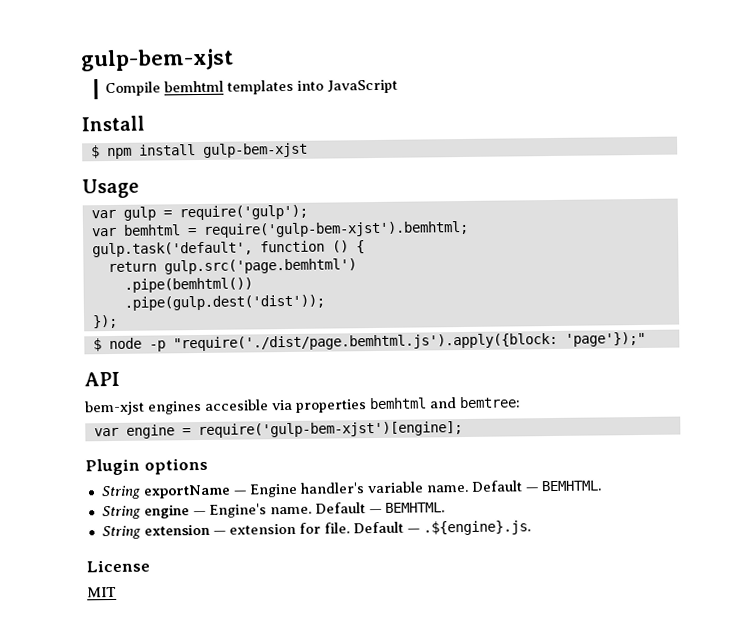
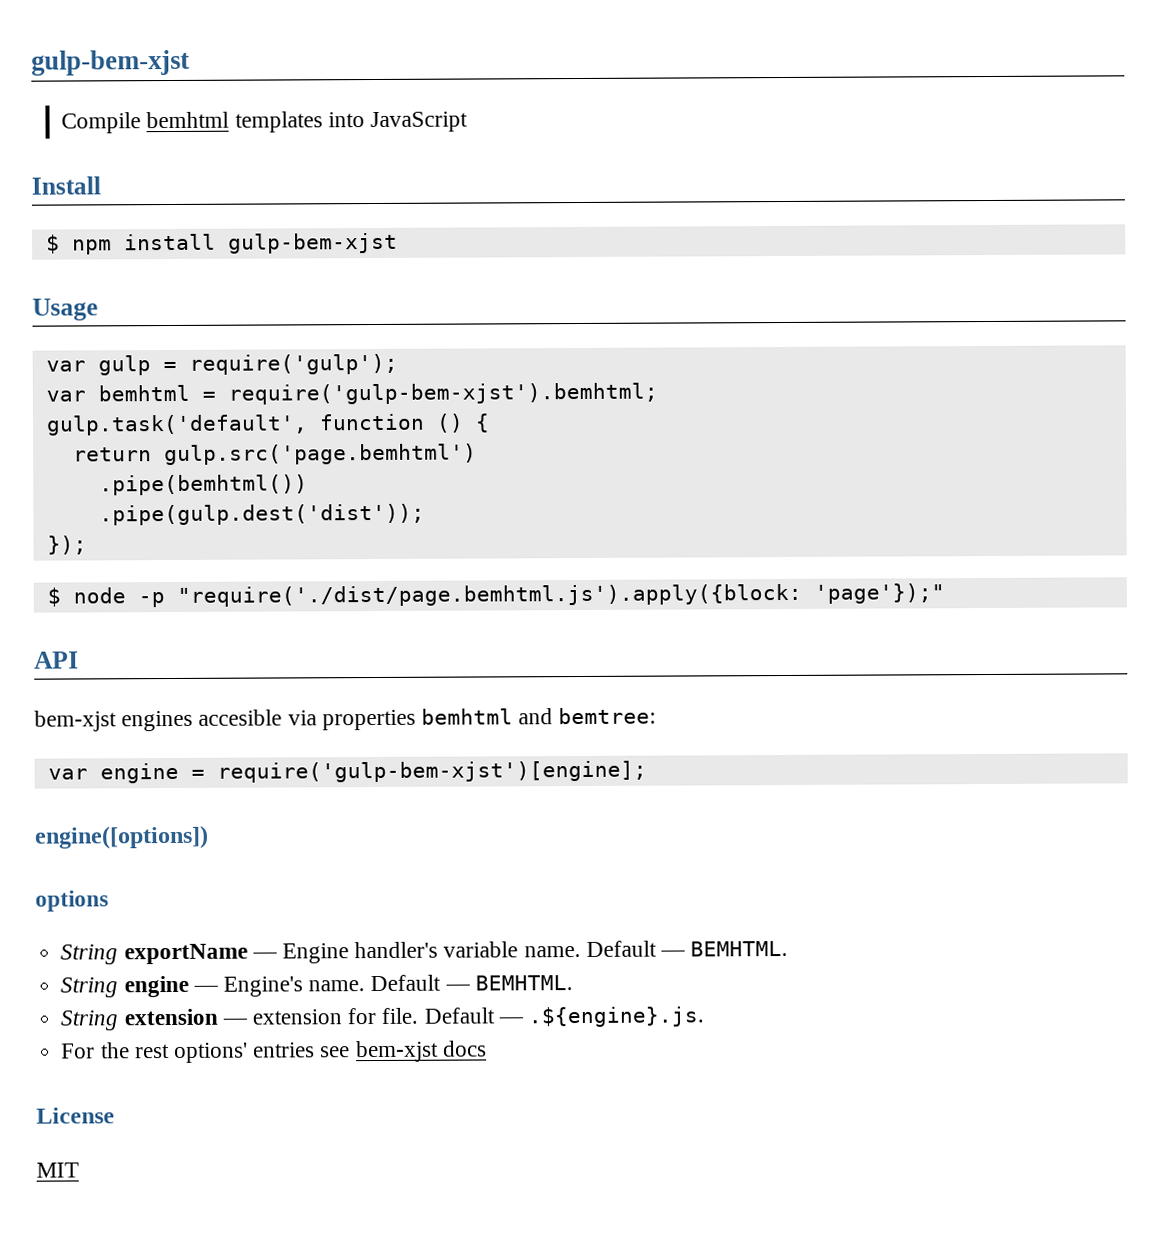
[85,458,140,476] Plugin -> [34,825,209,850] engine([options]) //
(531, 528) none -> [61,1040,487,1063] // For the rest options' entries see bem-xjst docs

